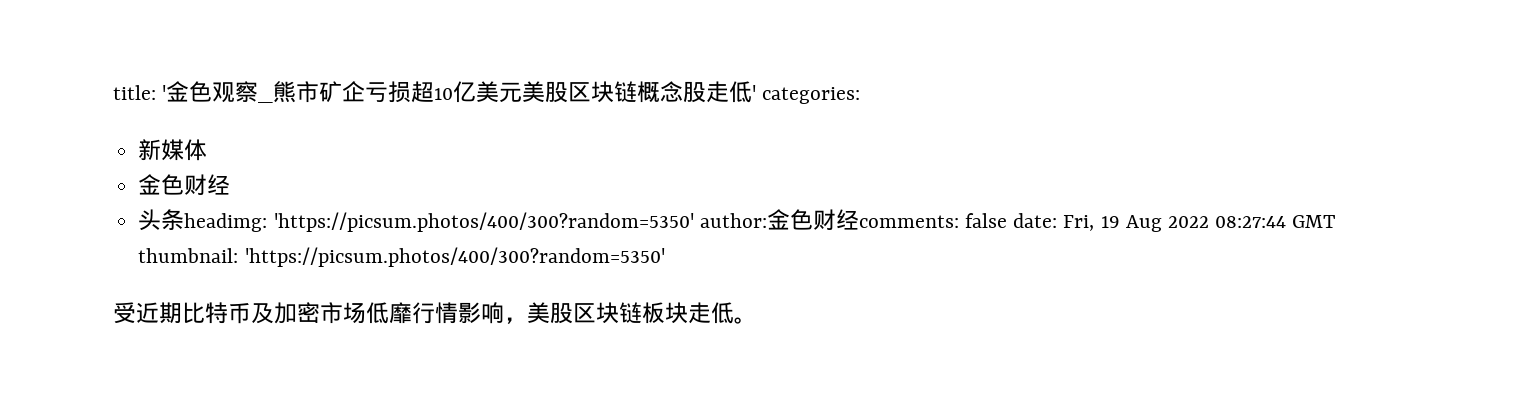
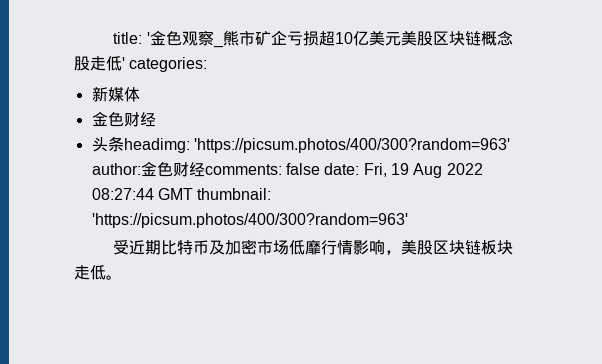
[273,212,694,232] 'https://picsum.photos/400/300?random=5350' -> [193,138,510,153] 'https://picsum.photos/400/300?random=963'
[244,247,665,267] 'https://picsum.photos/400/300?random=5350' -> [91,213,408,228] 'https://picsum.photos/400/300?random=963'

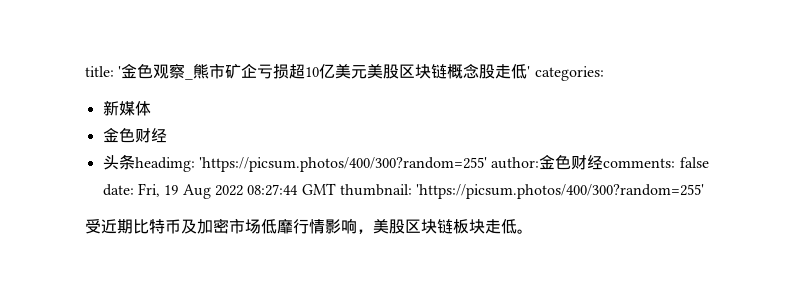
[193,138,510,153] 'https://picsum.photos/400/300?random=963' -> [198,157,487,172] 'https://picsum.photos/400/300?random=255'
[91,213,408,228] 'https://picsum.photos/400/300?random=963' -> [416,184,705,199] 'https://picsum.photos/400/300?random=255'

